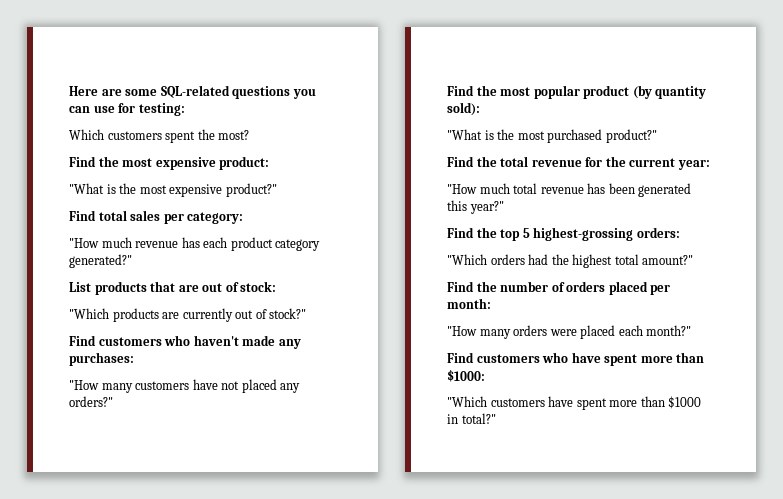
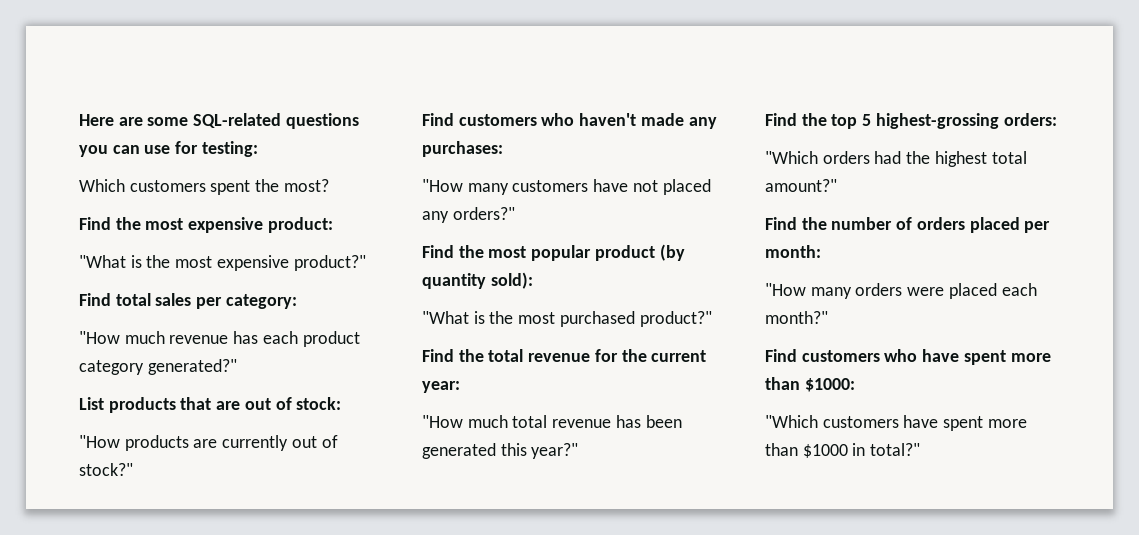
[69,308,109,319] "Which -> [79,435,120,448] "How

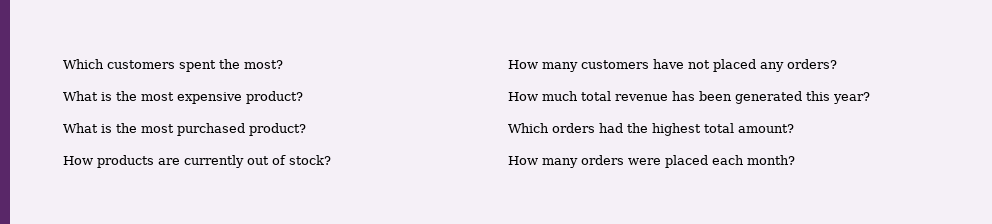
[79,113,359,129] [79,141,258,157] Here are some SQL-related questions you can use for testing: // -> (63, 64) none
[79,217,333,233] [79,255,366,271] [79,293,297,309] [79,331,360,347] [79,359,237,375] [79,397,342,413] [79,435,120,448] Find the most expensive product: // "What is the most expensive product?" // Find total sales per category: // "How much revenue has each product category generated?" // List products that are out of stock: // "How -> [63,91,303,104] [63,123,306,136] [63,156,93,165] What is the most expensive product? // What is the most purchased product? // How
[79,463,133,476] [422,113,717,129] [422,141,503,157] [422,179,463,192] stock?" // Find customers who haven't made any purchases: // "How -> [289,155,331,165] [508,60,538,69] stock? // How
[452,207,515,220] [422,244,685,261] [422,272,533,289] [422,311,712,327] [422,349,707,362] [422,381,460,393] [422,415,463,428] orders?" // Find the most popular product (by quantity sold): // "What is the most purchased product?" // Find the total revenue for the current year: // "How -> [787,59,837,69] [508,92,538,101] orders? // How
[531,443,579,459] [765,113,1057,129] [765,151,818,164] year?" // Find the top 5 highest-grossing orders: // "Which -> [833,92,870,104] [508,123,549,133] year? // Which
[765,179,837,192] [765,217,1051,233] [765,245,821,258] [765,283,806,296] amount?" // Find the number of orders placed per month: // "How -> [738,124,794,133] [508,156,538,165] amount? // How
[765,311,828,324] [765,349,1051,365] [765,377,855,392] [765,415,1027,431] [765,443,921,458] month?" // Find customers who have spent more than $1000: // "Which customers have spent more than $1000 in total?" -> [747,155,795,165] month?

